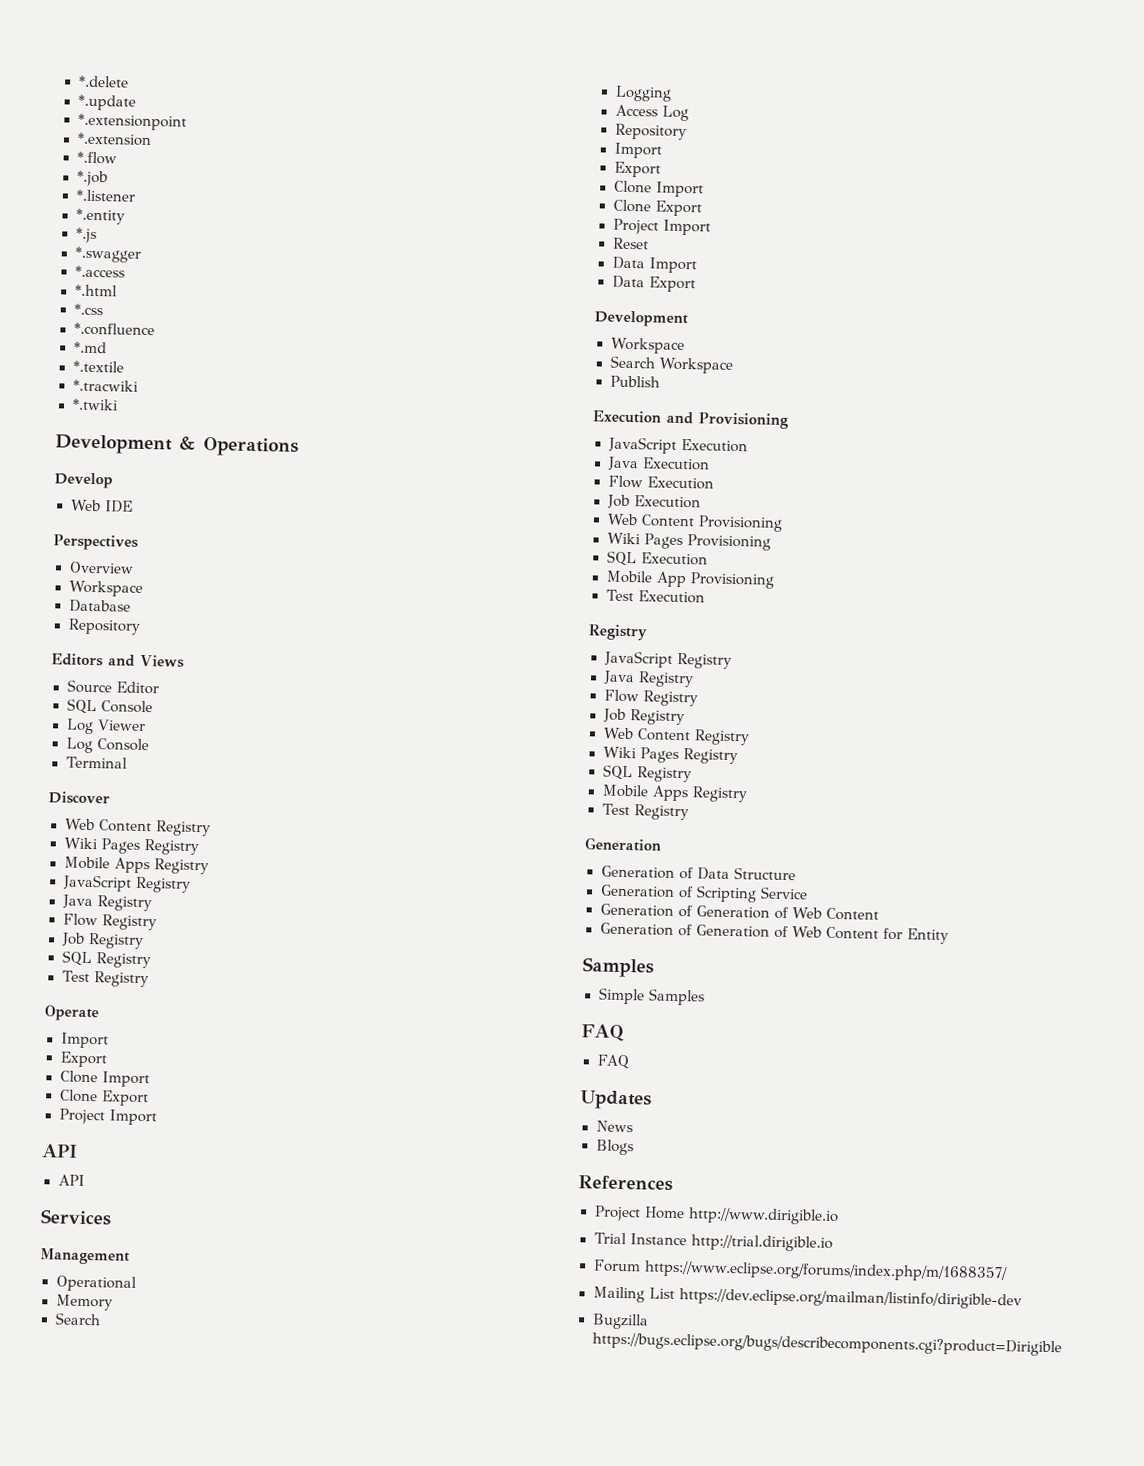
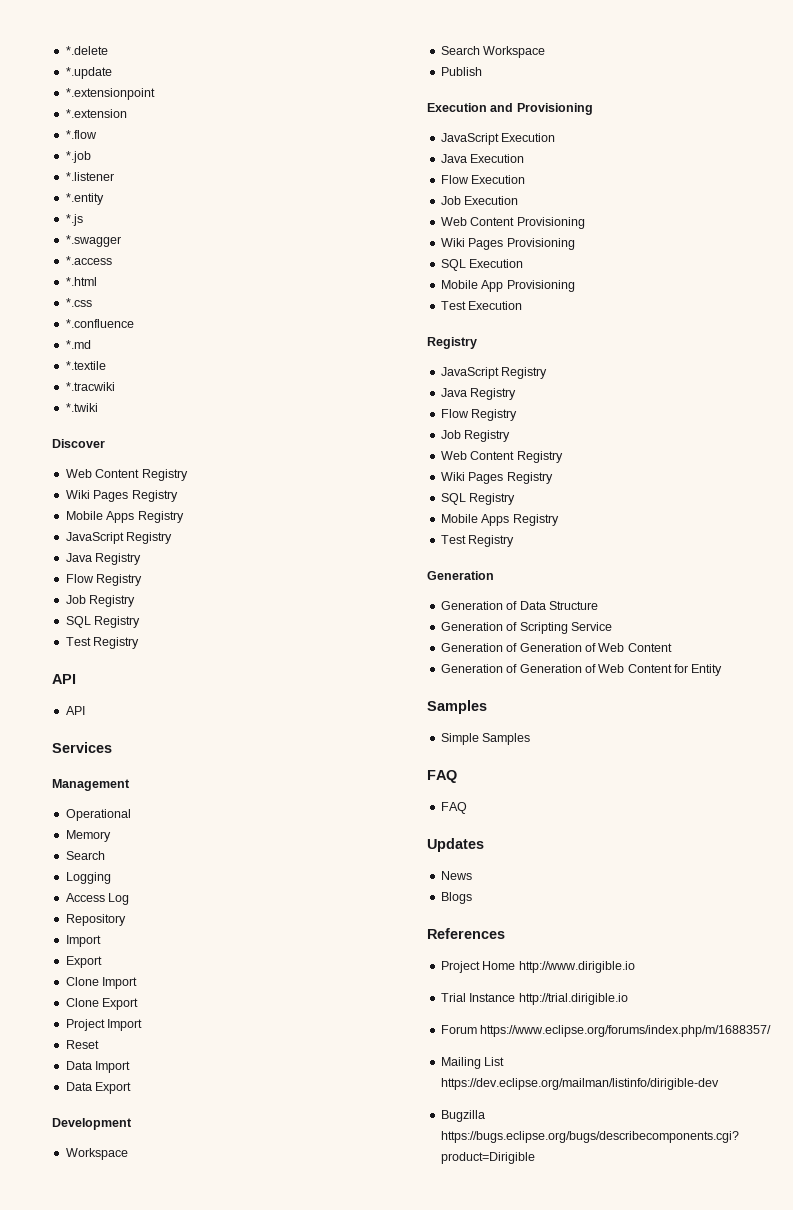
[55,434,299,457] [54,472,113,489] [70,499,134,513] [53,534,139,551] [68,561,134,574] [68,580,144,597] [68,599,131,613] [67,618,141,635] [51,653,185,668] [66,679,159,695] [66,698,153,715] [65,718,146,735] [65,737,149,754] [65,756,129,769] // Development & Operations // Develop // Web IDE // Perspectives // Overview // Workspace // Database // Repository // Editors and Views // Source Editor // SQL Console // Log Viewer // Log Console // Terminal -> (98, 407) none
[44,1005,99,1022] [60,1032,109,1049] [59,1051,107,1068] [59,1070,150,1088] [59,1089,149,1107] [58,1108,157,1126] // Operate // Import // Export // Clone Import // Clone Export // Project Import -> (140, 643) none

